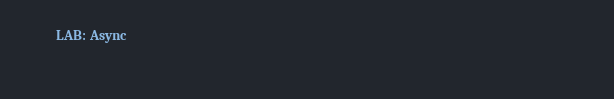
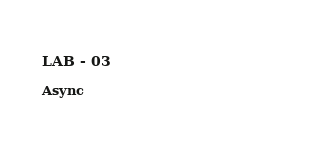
[56,30,86,40] LAB: -> [42,56,111,66] LAB - 03 //

